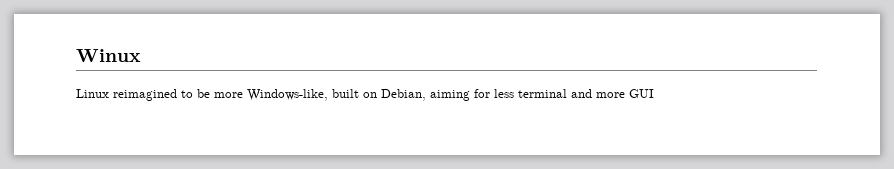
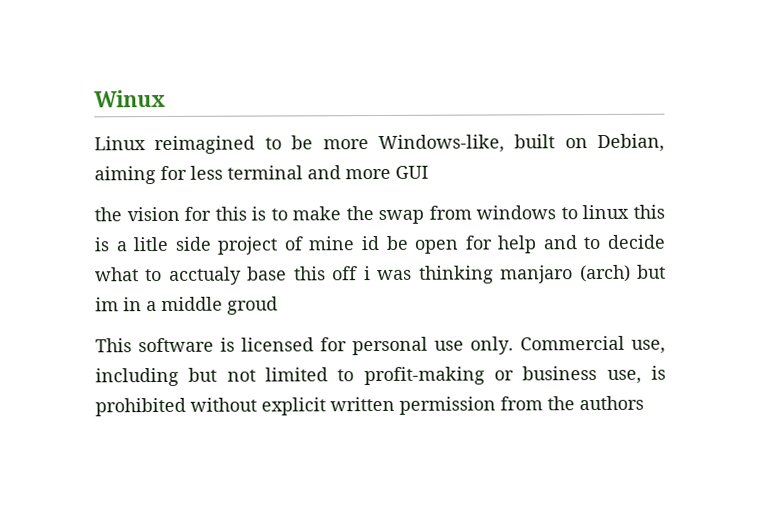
(654, 93) none -> [94,204,666,225] [94,234,665,255] [95,264,666,285] [95,296,278,315] [95,335,666,356] [95,365,666,387] [95,395,644,417] // the vision for this is to make the swap from windows to linux this is a litle side project of mine id be open for help and to decide what to acctualy base this off i was thinking manjaro (arch) but im in a middle groud // This software is licensed for personal use only. Commercial use, including but not limited to profit-making or business use, is prohibited without explicit written permission from the authors

